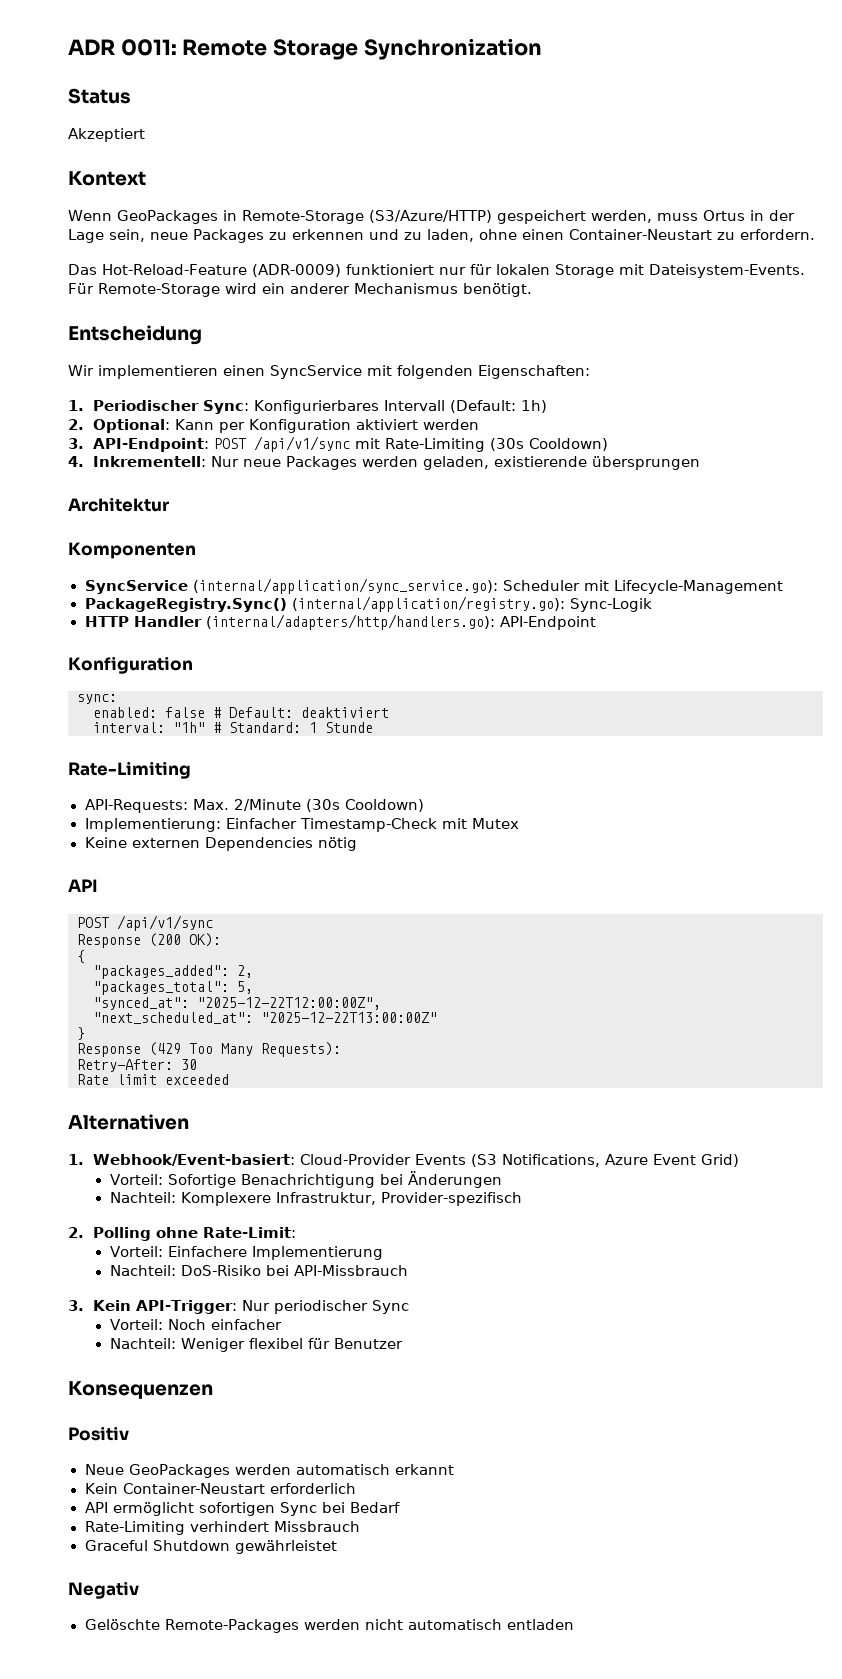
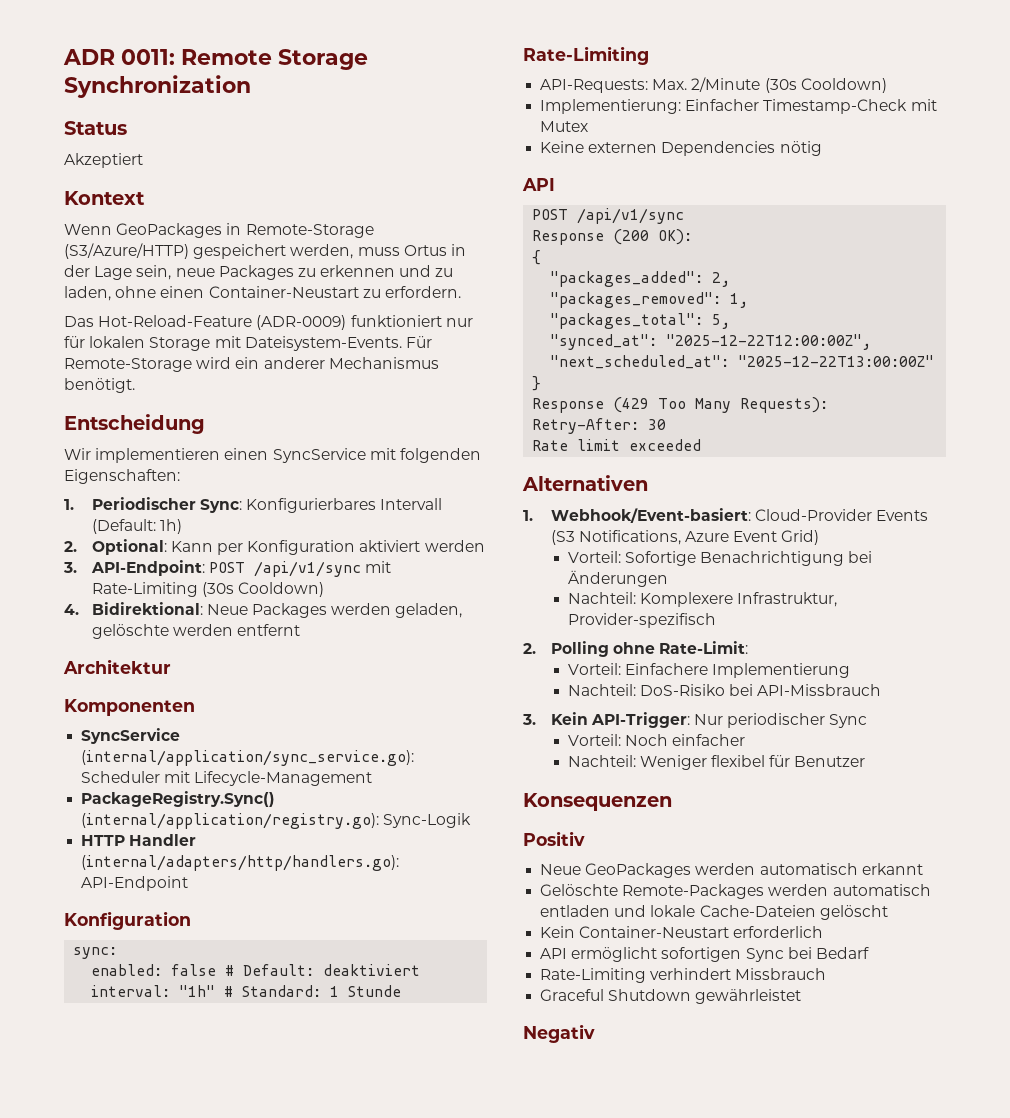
[93,456,701,470] Inkrementell: Nur neue Packages werden geladen, existierende übersprungen -> [91,602,463,618] [91,624,301,639] Bidirektional: Neue Packages werden geladen, gelöschte werden entfernt
(253, 971) none -> [550,292,749,308] // "packages_removed": 1,
(454, 1469) none -> [540,884,931,899] [540,905,888,920] // Gelöschte Remote-Packages werden automatisch entladen und lokale Cache-Dateien gelöscht
[84,1619,574,1633] // Gelöschte Remote-Packages werden nicht automatisch entladen -> (595, 1033) none

